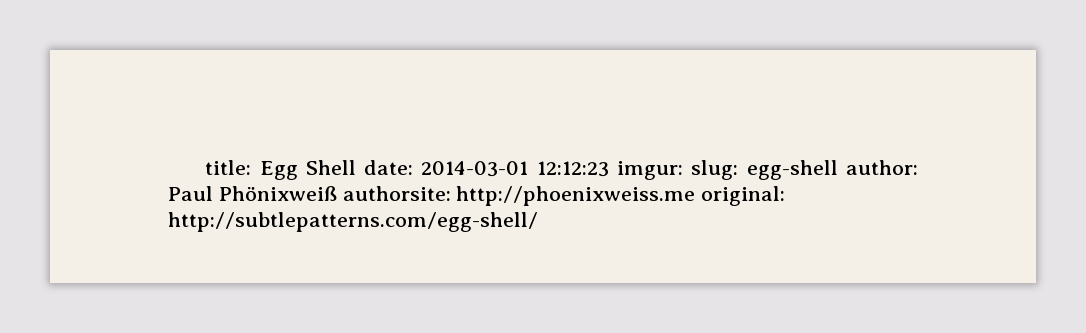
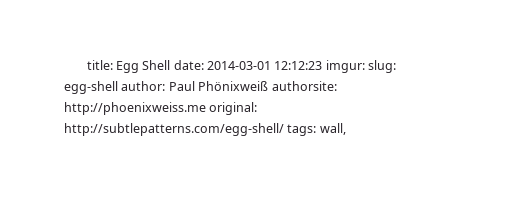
(538, 222) none -> [287,123,346,136] tags: wall,

